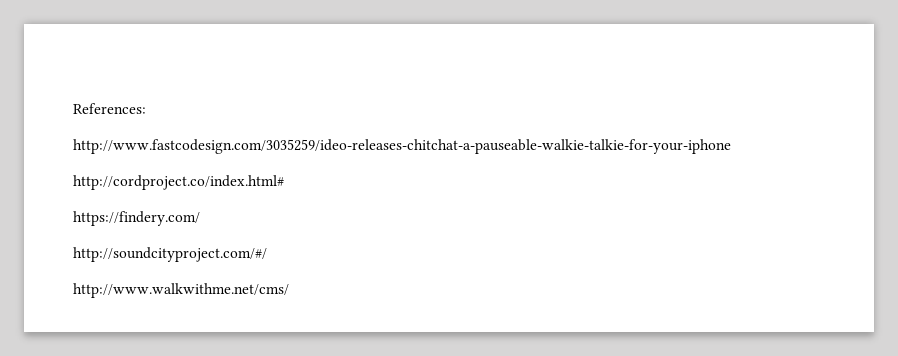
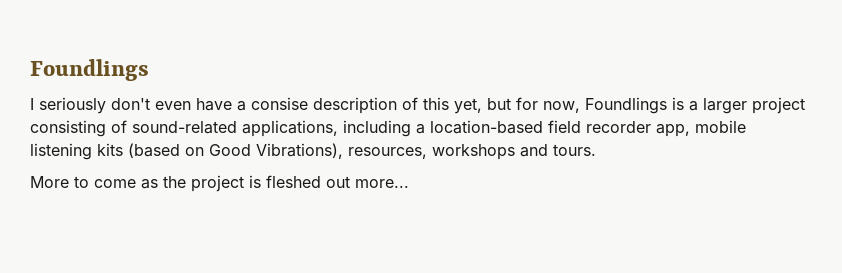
[73,103,146,114] [73,139,731,154] [73,175,284,190] [73,211,200,226] [73,247,267,262] [73,283,289,298] References: // http://www.fastcodesign.com/3035259/ideo-releases-chitchat-a-pauseable-walkie-talkie-for-your-iphone // http://cordproject.co/index.html# // https://findery.com/ // http://soundcityproject.com/#/ // http://www.walkwithme.net/cms/ -> [30,59,149,81] [30,97,805,114] [30,120,746,137] [30,143,596,160] [30,175,409,192] Foundlings // I seriously don't even have a consise description of this yet, but for now, Foundlings is a larger project consisting of sound-related applications, including a location-based field recorder app, mobile listening kits (based on Good Vibrations), resources, workshops and tours. // More to come as the project is fleshed out more...

